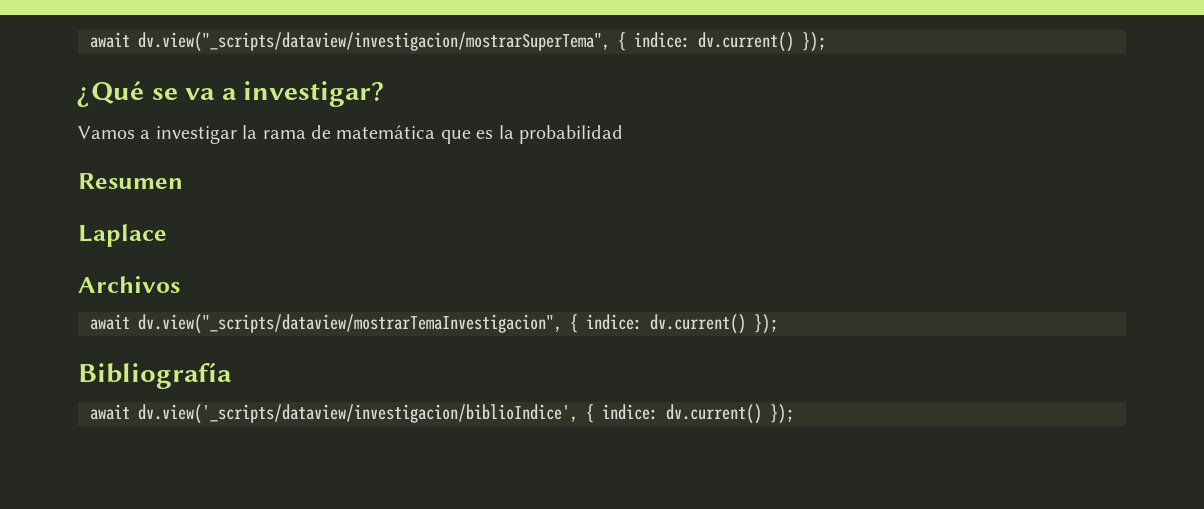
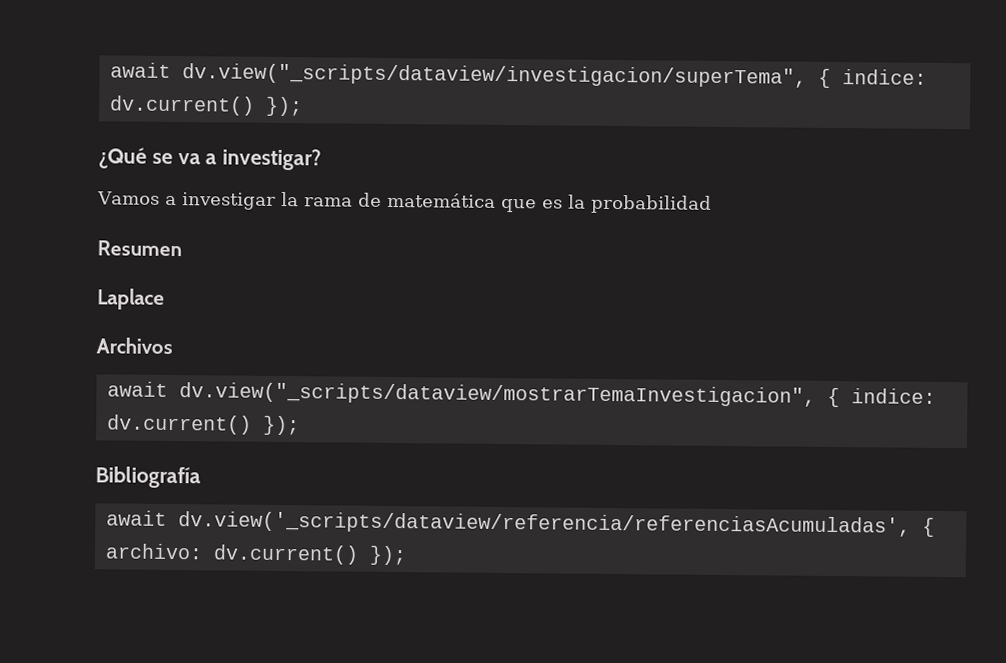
[90,32,610,52] await dv.view("_scripts/dataview/investigacion/mostrarSuperTema", -> [109,62,807,88] await dv.view("_scripts/dataview/investigacion/superTema",
[138,404,658,424] dv.view('_scripts/dataview/investigacion/biblioIndice', { indice: -> [177,511,935,537] [104,543,203,560] dv.view('_scripts/dataview/referencia/referenciasAcumuladas', { archivo:

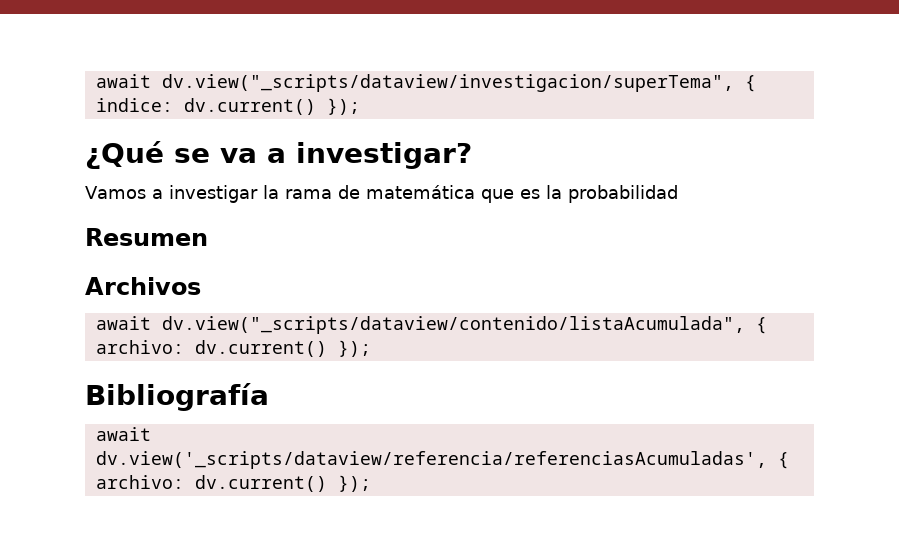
[97,288,165,310] // Laplace -> (208, 237) none
[178,382,936,408] dv.view("_scripts/dataview/mostrarTemaInvestigacion", { indice: -> [161,316,767,334] [95,340,184,354] dv.view("_scripts/dataview/contenido/listaAcumulada", { archivo:

